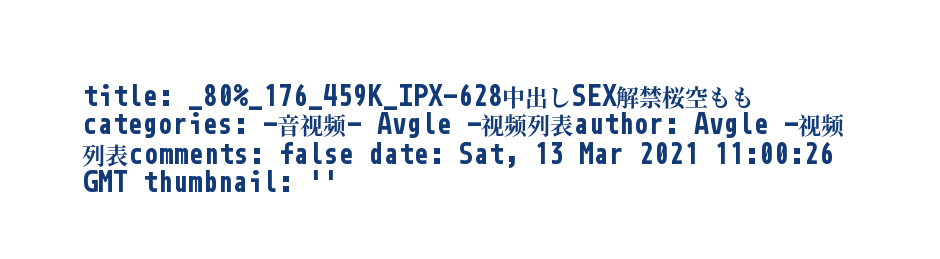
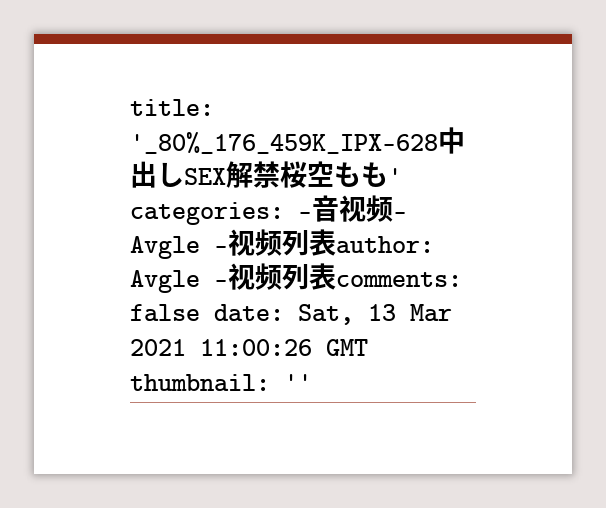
[187,83,502,110] _80%_176_459K_IPX-628 -> [130,132,438,154] '_80%_176_459K_IPX-628
(754, 98) none -> [388,168,402,185] '

